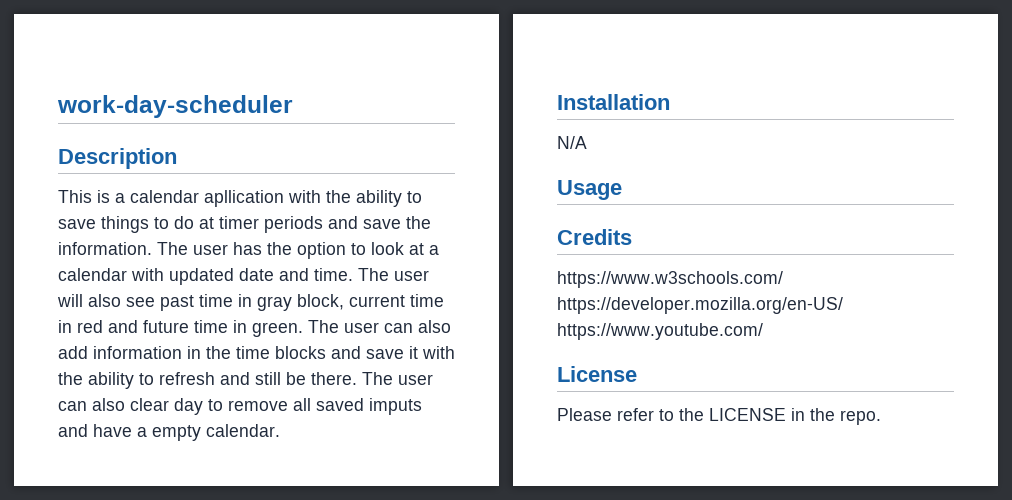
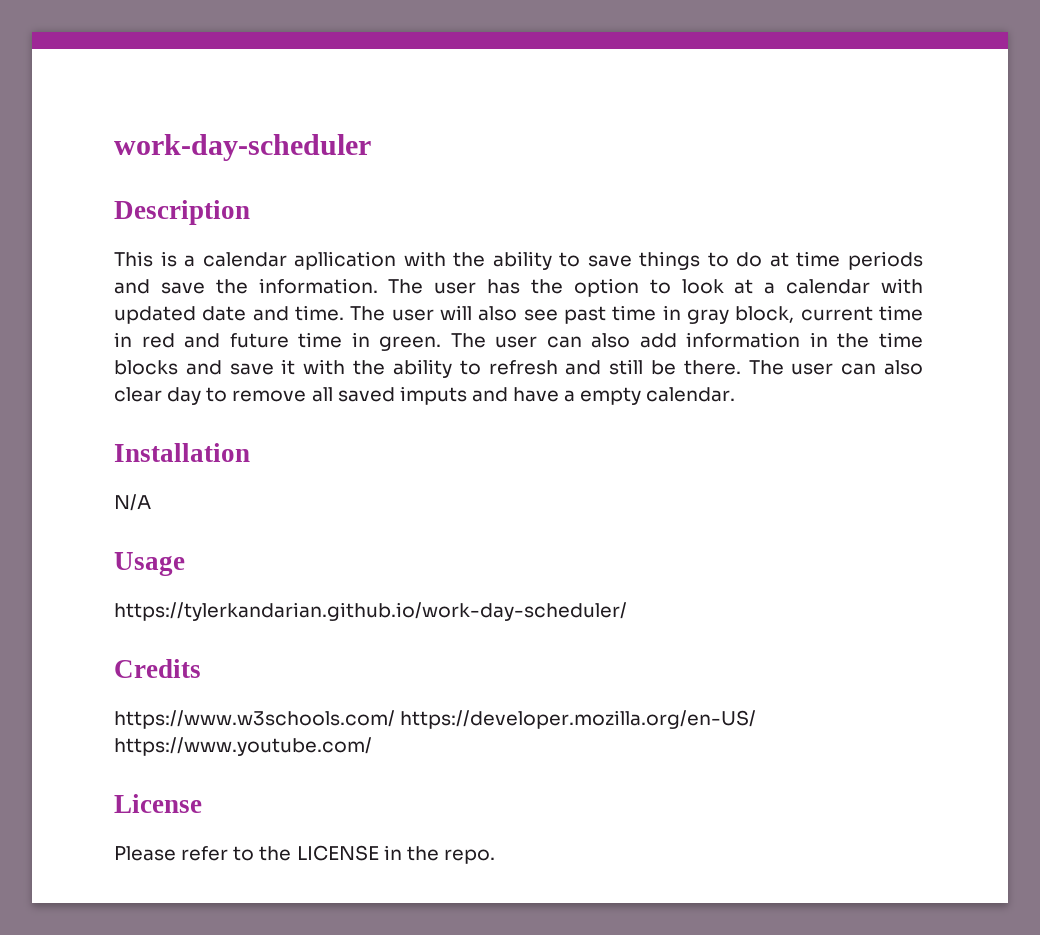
[219,216,259,229] timer -> [796,251,841,267] time
(622, 190) none -> [114,602,627,621] // https://tylerkandarian.github.io/work-day-scheduler/

